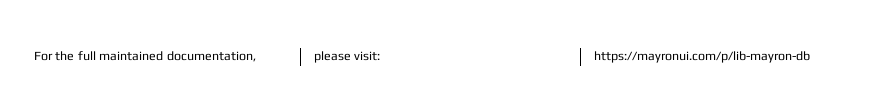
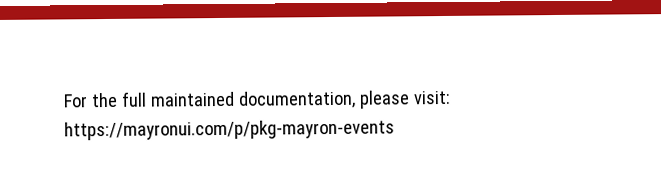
[594,51,810,63] https://mayronui.com/p/lib-mayron-db -> [64,119,395,141] https://mayronui.com/p/pkg-mayron-events

